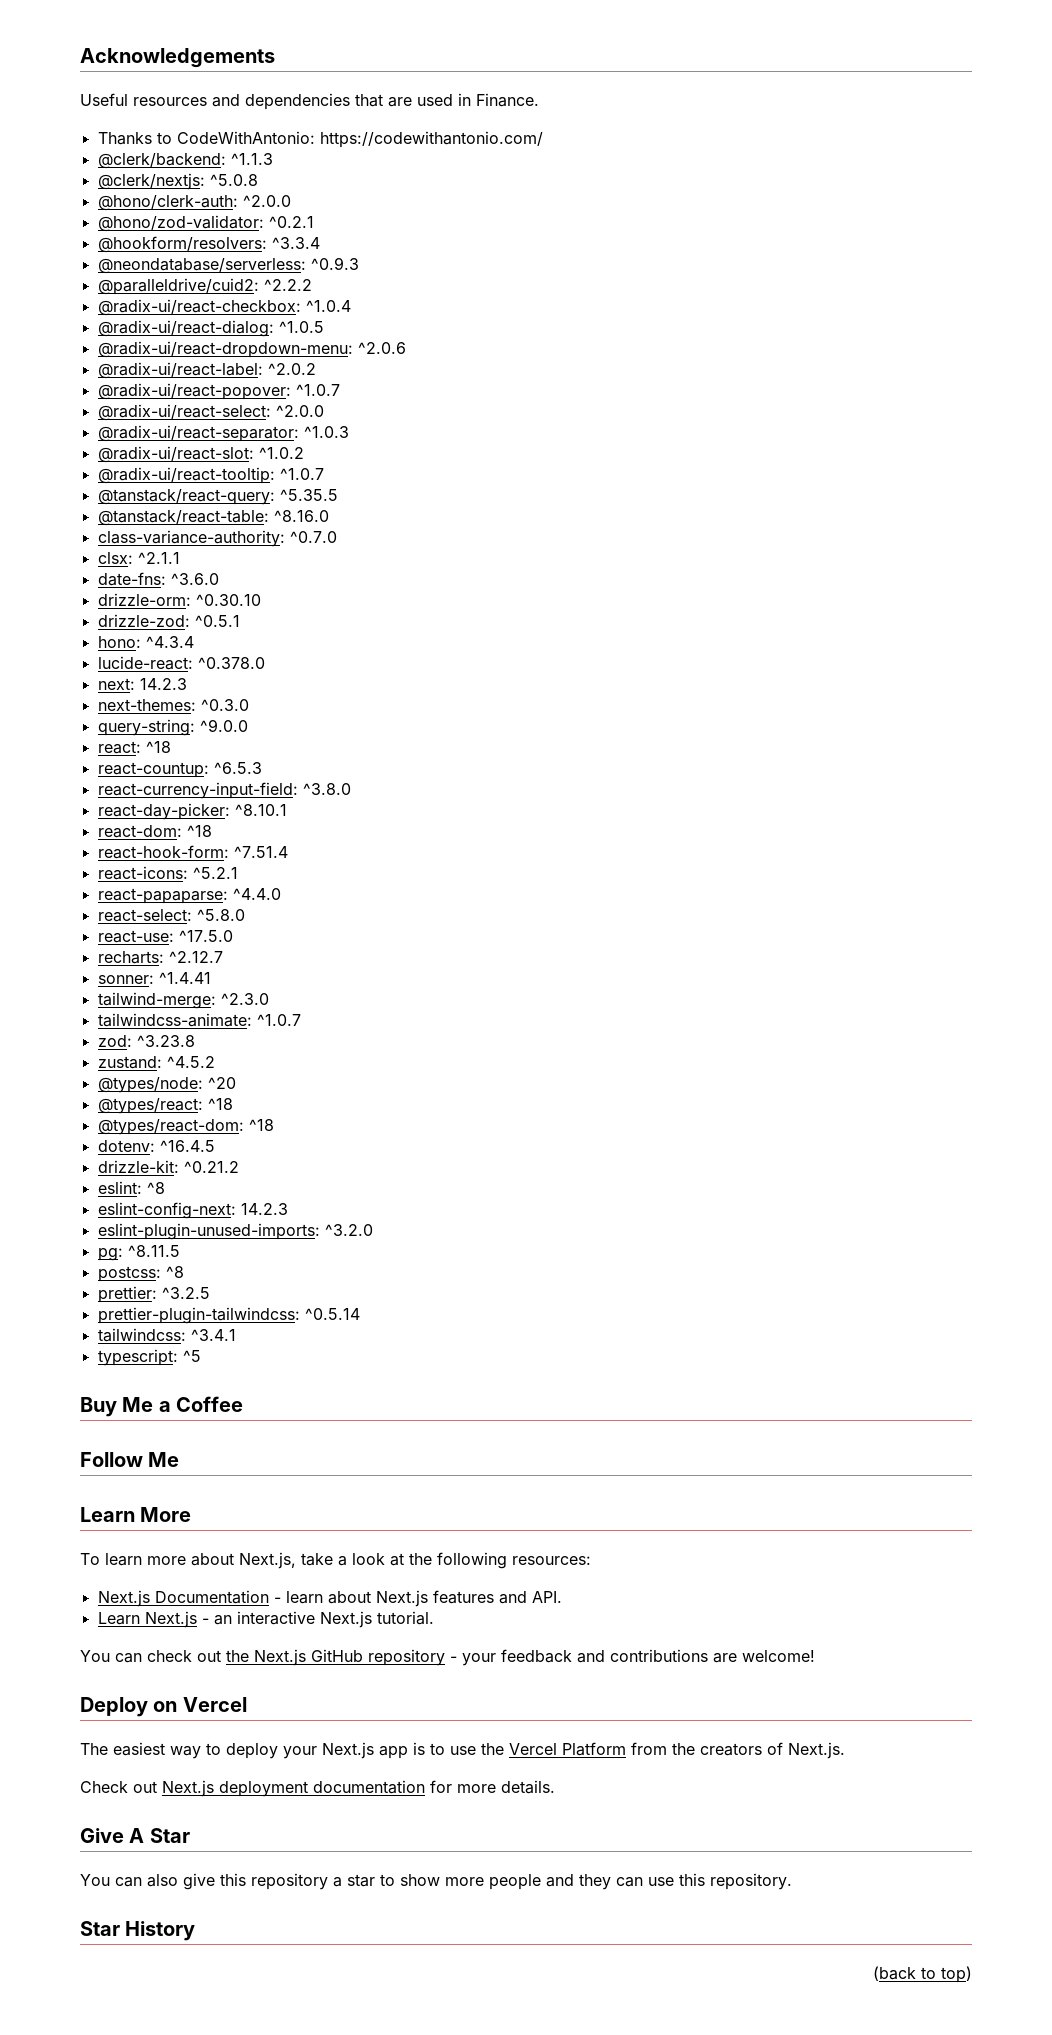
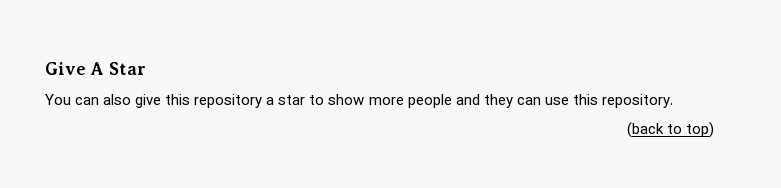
[80,48,275,68] [80,93,539,110] [97,131,543,148] [97,153,273,169] [97,173,258,190] [97,195,291,211] [97,215,314,232] [97,236,320,253] [97,257,359,274] [97,278,312,295] [97,299,351,316] [97,320,324,337] [97,341,406,358] [97,362,316,379] [97,383,340,400] [97,404,324,421] [97,425,349,442] [97,446,304,463] [97,467,324,484] [97,489,338,505] [97,510,329,526] [97,530,337,547] [97,552,180,564] [97,572,219,586] [97,593,261,606] [97,614,240,627] [97,636,194,648] [97,656,265,670] [97,678,187,690] [97,699,249,711] [97,719,248,736] [97,741,171,754] [97,762,262,778] [97,782,351,799] [97,803,287,820] [97,825,212,838] [97,845,288,859] [97,866,238,880] [97,888,281,904] [97,909,245,922] [97,930,233,943] [97,951,223,964] [97,972,211,984] [97,992,269,1009] [97,1013,301,1027] [97,1035,195,1047] [97,1056,215,1069] [97,1077,236,1093] [97,1098,233,1114] [97,1119,274,1135] [97,1140,215,1152] [97,1160,239,1173] [97,1181,165,1194] [97,1202,288,1219] [97,1223,373,1240] [97,1245,180,1261] [97,1266,184,1282] [97,1286,210,1303] [97,1307,360,1324] [97,1328,236,1342] [97,1349,201,1366] [80,1396,244,1417] [80,1452,180,1467] [80,1507,192,1522] [80,1552,591,1569] [97,1590,562,1607] [97,1611,434,1628] [80,1649,815,1666] [80,1697,247,1717] [80,1742,845,1759] [80,1780,555,1797] Acknowledgements // Useful resources and dependencies that are used in Finance. // Thanks to CodeWithAntonio: https://codewithantonio.com/ // @clerk/backend: ^1.1.3 // @clerk/nextjs: ^5.0.8 // @hono/clerk-auth: ^2.0.0 // @hono/zod-validator: ^0.2.1 // @hookform/resolvers: ^3.3.4 // @neondatabase/serverless: ^0.9.3 // @paralleldrive/cuid2: ^2.2.2 // @radix-ui/react-checkbox: ^1.0.4 // @radix-ui/react-dialog: ^1.0.5 // @radix-ui/react-dropdown-menu: ^2.0.6 // @radix-ui/react-label: ^2.0.2 // @radix-ui/react-popover: ^1.0.7 // @radix-ui/react-select: ^2.0.0 // @radix-ui/react-separator: ^1.0.3 // @radix-ui/react-slot: ^1.0.2 // @radix-ui/react-tooltip: ^1.0.7 // @tanstack/react-query: ^5.35.5 // @tanstack/react-table: ^8.16.0 // class-variance-authority: ^0.7.0 // clsx: ^2.1.1 // date-fns: ^3.6.0 // drizzle-orm: ^0.30.10 // drizzle-zod: ^0.5.1 // hono: ^4.3.4 // lucide-react: ^0.378.0 // next: 14.2.3 // next-themes: ^0.3.0 // query-string: ^9.0.0 // react: ^18 // react-countup: ^6.5.3 // react-currency-input-field: ^3.8.0 // react-day-picker: ^8.10.1 // react-dom: ^18 // react-hook-form: ^7.51.4 // react-icons: ^5.2.1 // react-papaparse: ^4.4.0 // react-select: ^5.8.0 // react-use: ^17.5.0 // recharts: ^2.12.7 // sonner: ^1.4.41 // tailwind-merge: ^2.3.0 // tailwindcss-animate: ^1.0.7 // zod: ^3.23.8 // zustand: ^4.5.2 // @types/node: ^20 // @types/react: ^18 // @types/react-dom: ^18 // dotenv: ^16.4.5 // drizzle-kit: ^0.21.2 // eslint: ^8 // eslint-config-next: 14.2.3 // eslint-plugin-unused-imports: ^3.2.0 // pg: ^8.11.5 // postcss: ^8 // prettier: ^3.2.5 // prettier-plugin-tailwindcss: ^0.5.14 // tailwindcss: ^3.4.1 // typescript: ^5 // Buy Me a Coffee // Follow Me // Learn More // To learn more about Next.js, take a look at the following resources: // Next.js Documentation - learn about Next.js features and API. // Learn Next.js - an interactive Next.js tutorial. // You can check out the Next.js GitHub repository - your feedback and contributions are welcome! // Deploy on Vercel // The easiest way to deploy your Next.js app is to use the Vercel Platform from the creators of Next.js. // Check out Next.js deployment documentation for more details. // -> (45, 68) none
[80,1921,196,1941] // Star History -> (673, 101) none

